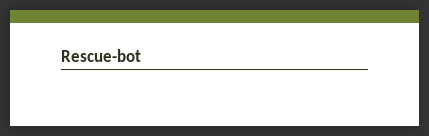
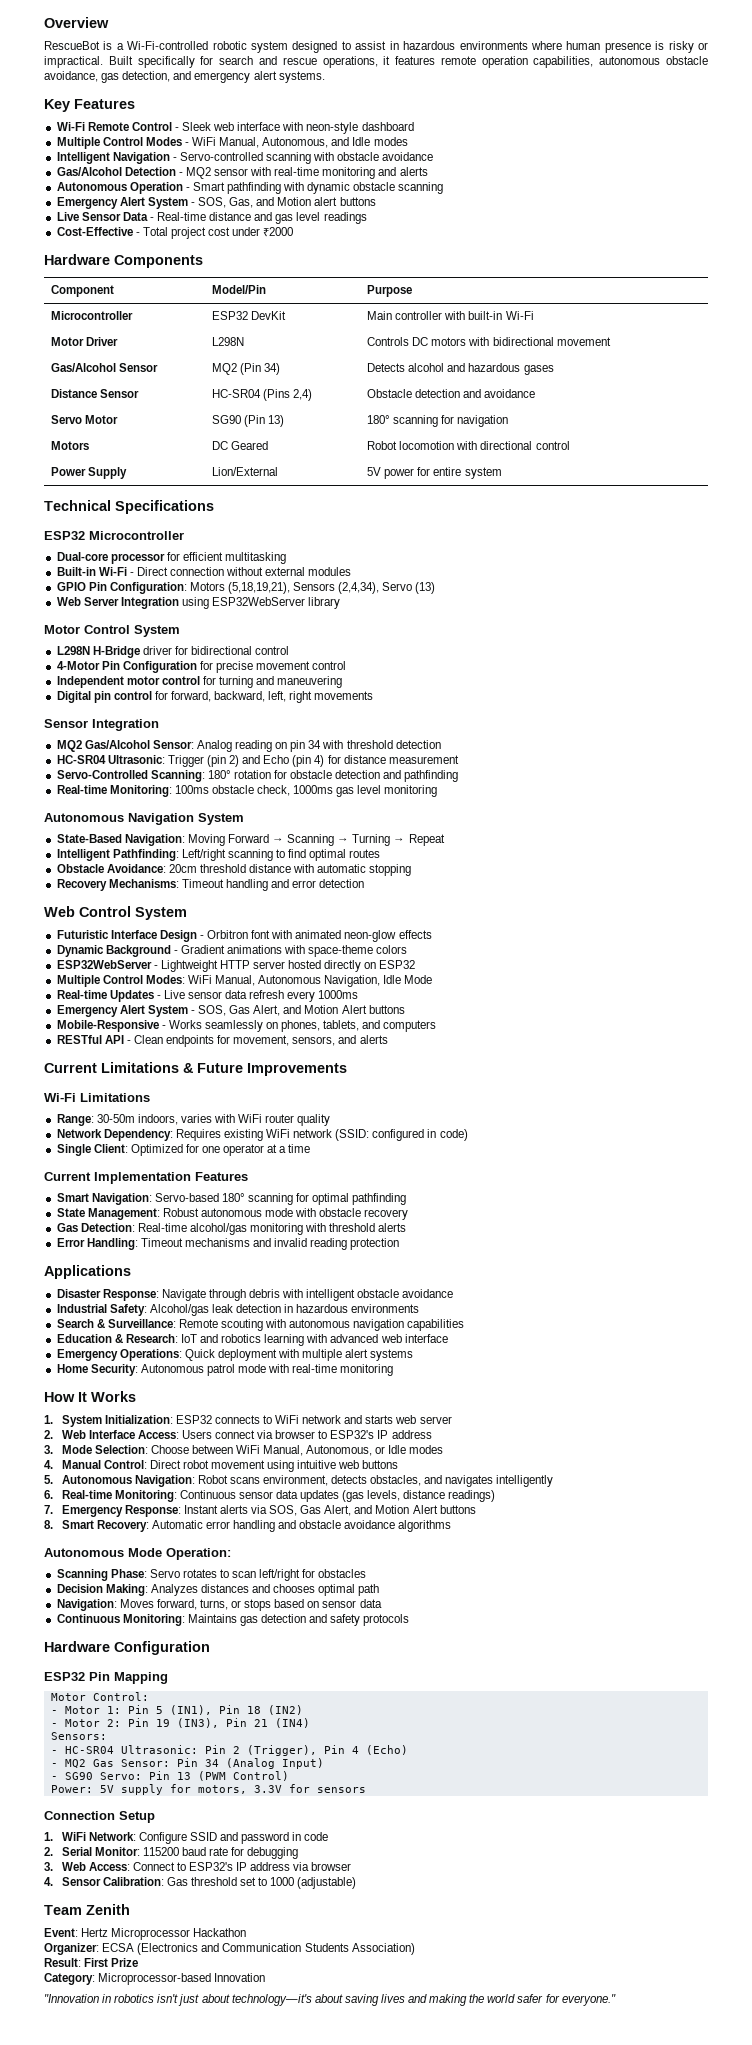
[61,49,141,62] Rescue-bot -> [44,17,109,28] [44,41,708,53] [44,56,708,68] [44,71,325,83] [44,99,135,112] [56,122,414,134] [56,137,408,149] [56,152,434,164] [56,167,428,179] [56,182,444,194] [56,197,376,209] [56,212,367,224] [56,227,294,239] [44,254,203,268] [51,285,115,297] [212,285,267,294] [367,285,413,297] [51,311,134,320] [212,311,287,320] [367,311,534,320] [51,337,119,346] [212,337,245,346] [367,337,611,346] [51,363,159,372] [212,363,281,375] [367,363,554,375] [51,389,140,398] [212,389,313,401] [367,389,536,398] [51,415,119,424] [212,415,285,427] [367,415,509,427] [51,441,90,450] [212,441,269,450] [367,441,570,450] [51,467,128,479] [212,467,279,476] [367,467,502,479] [44,500,214,514] [44,531,184,540] [56,552,287,564] [56,567,352,576] [56,582,436,594] [56,597,341,609] [44,625,180,637] [56,646,290,658] [56,661,347,673] [56,676,343,688] [56,691,374,703] [44,719,159,731] [56,740,441,752] [56,755,459,767] [56,770,459,782] [56,785,438,797] [44,813,244,825] [56,834,445,846] [56,849,381,861] [56,864,412,876] [56,879,365,891] [44,906,187,920] [56,930,432,942] [56,945,408,957] [56,960,416,972] [56,975,433,987] [56,990,359,1002] [56,1005,405,1017] [56,1020,437,1032] [56,1035,388,1047] [44,1062,347,1076] [44,1093,150,1102] [56,1114,331,1126] [56,1129,468,1141] [56,1144,311,1156] [44,1172,248,1184] [56,1193,407,1205] [56,1208,409,1220] [56,1223,407,1235] [56,1238,400,1250] [44,1265,131,1279] [56,1289,454,1301] [56,1304,420,1316] [56,1319,465,1331] [56,1334,448,1346] [56,1349,414,1361] [56,1364,394,1376] [44,1391,136,1402] [44,1415,452,1427] [44,1430,432,1439] [44,1445,444,1456] [44,1460,399,1472] [44,1475,554,1487] [44,1490,496,1502] [44,1505,476,1517] [44,1520,452,1532] [44,1548,231,1560] [56,1569,367,1581] [56,1584,380,1596] [56,1599,382,1611] [56,1614,410,1626] [44,1641,210,1655] [44,1672,168,1684] [50,1692,149,1701] [50,1705,303,1715] [50,1718,310,1728] [50,1732,107,1740] [50,1745,408,1756] [50,1758,324,1769] [50,1771,289,1781] [50,1784,366,1795] [44,1811,155,1823] [44,1832,329,1844] [44,1847,299,1859] [44,1862,352,1871] [44,1877,357,1889] [44,1904,130,1915] [44,1928,247,1940] [44,1943,415,1955] [44,1958,139,1967] [44,1973,266,1985] [44,1994,616,2006] Overview // RescueBot is a Wi-Fi-controlled robotic system designed to assist in hazardous environments where human presence is risky or impractical. Built specifically for search and rescue operations, it features remote operation capabilities, autonomous obstacle avoidance, gas detection, and emergency alert systems. // Key Features // Wi-Fi Remote Control - Sleek web interface with neon-style dashboard // Multiple Control Modes - WiFi Manual, Autonomous, and Idle modes // Intelligent Navigation - Servo-controlled scanning with obstacle avoidance // Gas/Alcohol Detection - MQ2 sensor with real-time monitoring and alerts // Autonomous Operation - Smart pathfinding with dynamic obstacle scanning // Emergency Alert System - SOS, Gas, and Motion alert buttons // Live Sensor Data - Real-time distance and gas level readings // Cost-Effective - Total project cost under ₹2000 // Hardware Components // Component | Model/Pin | Purpose // Microcontroller | ESP32 DevKit | Main controller with built-in Wi-Fi // Motor Driver | L298N | Controls DC motors with bidirectional movement // Gas/Alcohol Sensor | MQ2 (Pin 34) | Detects alcohol and hazardous gases // Distance Sensor | HC-SR04 (Pins 2,4) | Obstacle detection and avoidance // Servo Motor | SG90 (Pin 13) | 180° scanning for navigation // Motors | DC Geared | Robot locomotion with directional control // Power Supply | Lion/External | 5V power for entire system // Technical Specifications // ESP32 Microcontroller // Dual-core processor for efficient multitasking // Built-in Wi-Fi - Direct connection without external modules // GPIO Pin Configuration: Motors (5,18,19,21), Sensors (2,4,34), Servo (13) // Web Server Integration using ESP32WebServer library // Motor Control System // L298N H-Bridge driver for bidirectional control // 4-Motor Pin Configuration for precise movement control // Independent motor control for turning and maneuvering // Digital pin control for forward, backward, left, right movements // Sensor Integration // MQ2 Gas/Alcohol Sensor: Analog reading on pin 34 with threshold detection // HC-SR04 Ultrasonic: Trigger (pin 2) and Echo (pin 4) for distance measurement // Servo-Controlled Scanning: 180° rotation for obstacle detection and pathfinding // Real-time Monitoring: 100ms obstacle check, 1000ms gas level monitoring // Autonomous Navigation System // State-Based Navigation: Moving Forward → Scanning → Turning → Repeat // Intelligent Pathfinding: Left/right scanning to find optimal routes // Obstacle Avoidance: 20cm threshold distance with automatic stopping // Recovery Mechanisms: Timeout handling and error detection // Web Control System // Futuristic Interface Design - Orbitron font with animated neon-glow effects // Dynamic Background - Gradient animations with space-theme colors // ESP32WebServer - Lightweight HTTP server hosted directly on ESP32 // Multiple Control Modes: WiFi Manual, Autonomous Navigation, Idle Mode // Real-time Updates - Live sensor data refresh every 1000ms // Emergency Alert System - SOS, Gas Alert, and Motion Alert buttons // Mobile-Responsive - Works seamlessly on phones, tablets, and computers // RESTful API - Clean endpoints for movement, sensors, and alerts // Current Limitations & Future Improvements // Wi-Fi Limitations // Range: 30-50m indoors, varies with WiFi router quality // Network Dependency: Requires existing WiFi network (SSID: configured in code) // Single Client: Optimized for one operator at a time // Current Implementation Features // Smart Navigation: Servo-based 180° scanning for optimal pathfinding // State Management: Robust autonomous mode with obstacle recovery // Gas Detection: Real-time alcohol/gas monitoring with threshold alerts // Error Handling: Timeout mechanisms and invalid reading protection // Applications // Disaster Response: Navigate through debris with intelligent obstacle avoidance // Industrial Safety: Alcohol/gas leak detection in hazardous environments // Search & Surveillance: Remote scouting with autonomous navigation capabilities // Education & Research: IoT and robotics learning with advanced web interface // Emergency Operations: Quick deployment with multiple alert systems // Home Security: Autonomous patrol mode with real-time monitoring // How It Works // 1. System Initialization: ESP32 connects to WiFi network and starts web server // 2. Web Interface Access: Users connect via browser to ESP32's IP address // 3. Mode Selection: Choose between WiFi Manual, Autonomous, or Idle modes // 4. Manual Control: Direct robot movement using intuitive web buttons // 5. Autonomous Navigation: Robot scans environment, detects obstacles, and navigates intelligently // 6. Real-time Monitoring: Continuous sensor data updates (gas levels, distance readings) // 7. Emergency Response: Instant alerts via SOS, Gas Alert, and Motion Alert buttons // 8. Smart Recovery: Automatic error handling and obstacle avoidance algorithms // Autonomous Mode Operation: // Scanning Phase: Servo rotates to scan left/right for obstacles // Decision Making: Analyzes distances and chooses optimal path // Navigation: Moves forward, turns, or stops based on sensor data // Continuous Monitoring: Maintains gas detection and safety protocols // Hardware Configuration // ESP32 Pin Mapping // Motor Control: // - Motor 1: Pin 5 (IN1), Pin 18 (IN2) // - Motor 2: Pin 19 (IN3), Pin 21 (IN4) // Sensors: // - HC-SR04 Ultrasonic: Pin 2 (Trigger), Pin 4 (Echo) // - MQ2 Gas Sensor: Pin 34 (Analog Input) // - SG90 Servo: Pin 13 (PWM Control) // Power: 5V supply for motors, 3.3V for sensors // Connection Setup // 1. WiFi Network: Configure SSID and password in code // 2. Serial Monitor: 115200 baud rate for debugging // 3. Web Access: Connect to ESP32's IP address via browser // 4. Sensor Calibration: Gas threshold set to 1000 (adjustable) // Team Zenith // Event: Hertz Microprocessor Hackathon // Organizer: ECSA (Electronics and Communication Students Association) // Result: First Prize // Category: Microprocessor-based Innovation // "Innovation in robotics isn't just about technology—it's about saving lives and making the world safer for everyone."

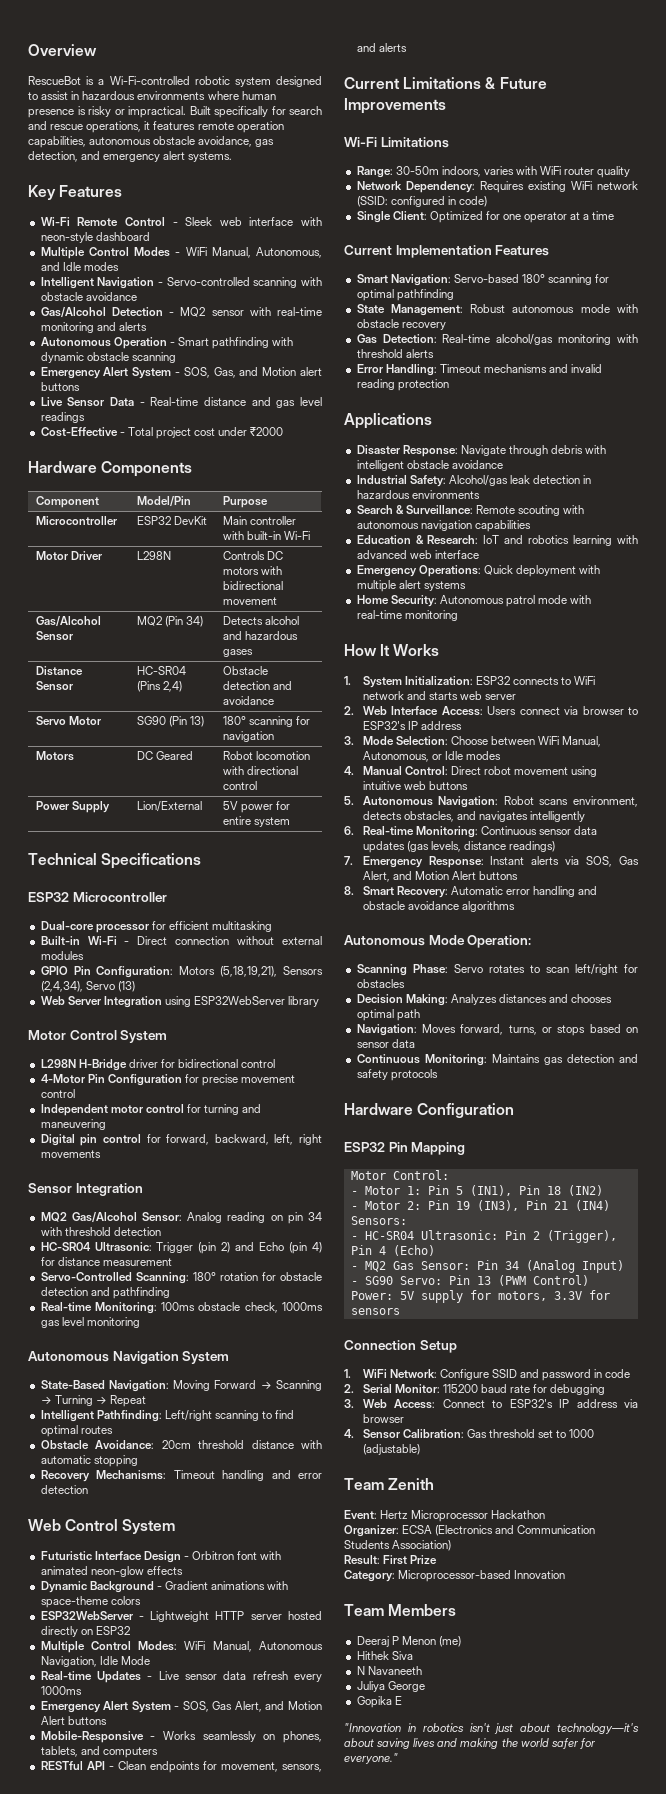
(266, 1977) none -> [344,1604,457,1616] [356,1636,461,1647] [356,1651,413,1660] [356,1666,422,1675] [356,1681,425,1692] [356,1696,402,1708] // Team Members // Deeraj P Menon (me) // Hithek Siva // N Navaneeth // Juliya George // Gopika E

